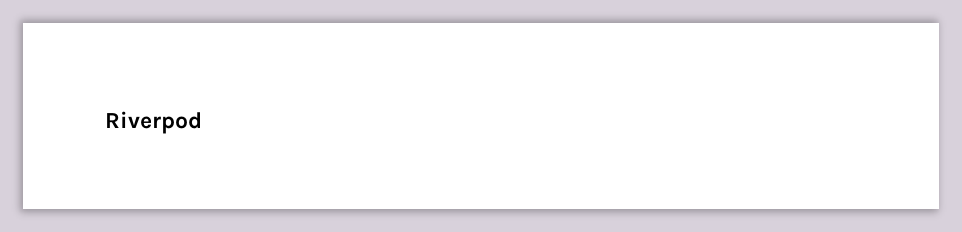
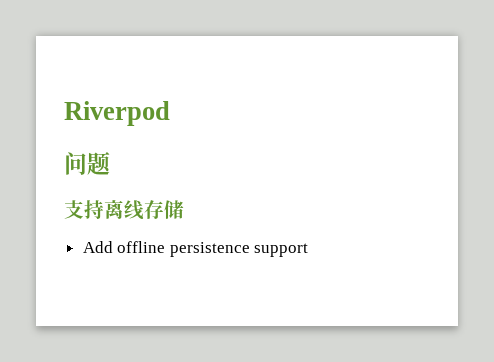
(202, 122) none -> [64,151,110,175] [64,200,184,220] [82,241,309,257] // 问题 // 支持离线存储 // Add offline persistence support

